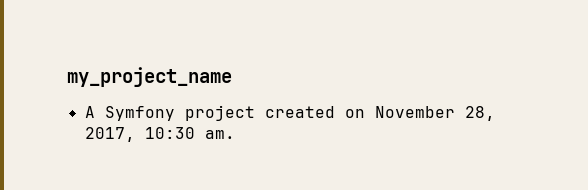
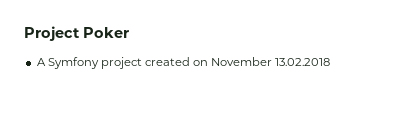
[67,67,232,87] my_project_name -> [24,26,129,41] Project Poker
[464,106,495,121] [84,127,235,142] 28, 2017, 10:30 am. -> [275,58,331,66] 13.02.2018

